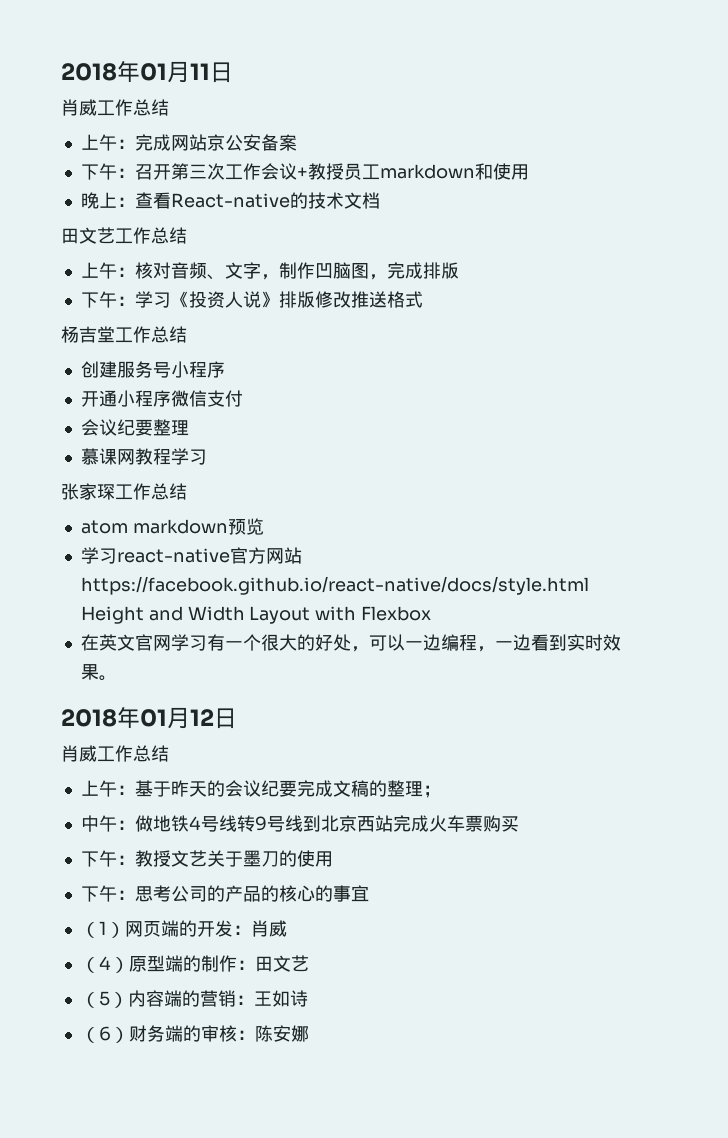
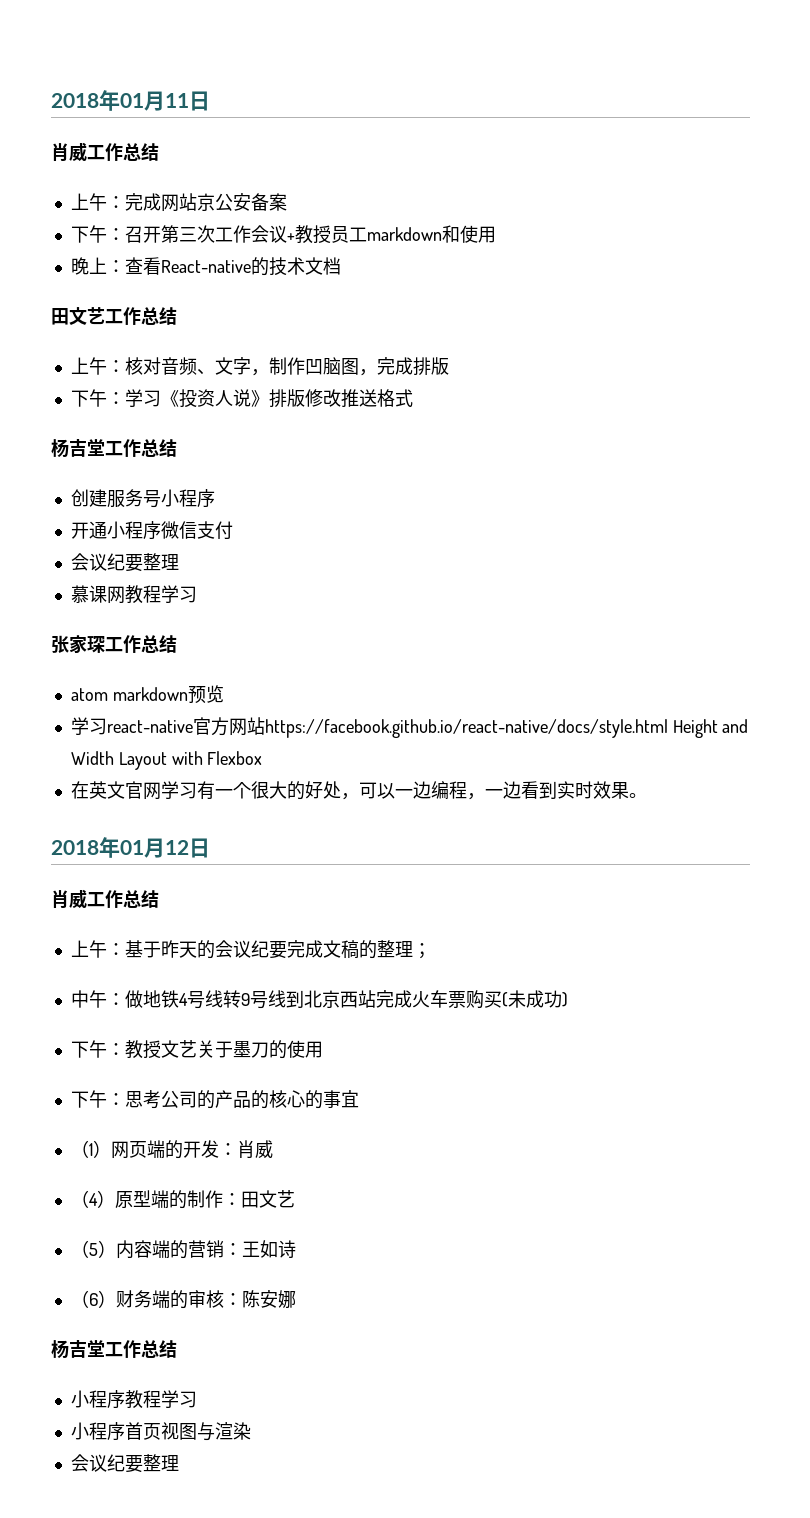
(519, 824) none -> [501,990,568,1008] (未成功)
(309, 1033) none -> [51,1340,177,1358] [70,1390,197,1409] [70,1422,251,1441] [70,1454,179,1473] // 杨吉堂工作总结 // 小程序教程学习 // 小程序首页视图与渲染 // 会议纪要整理

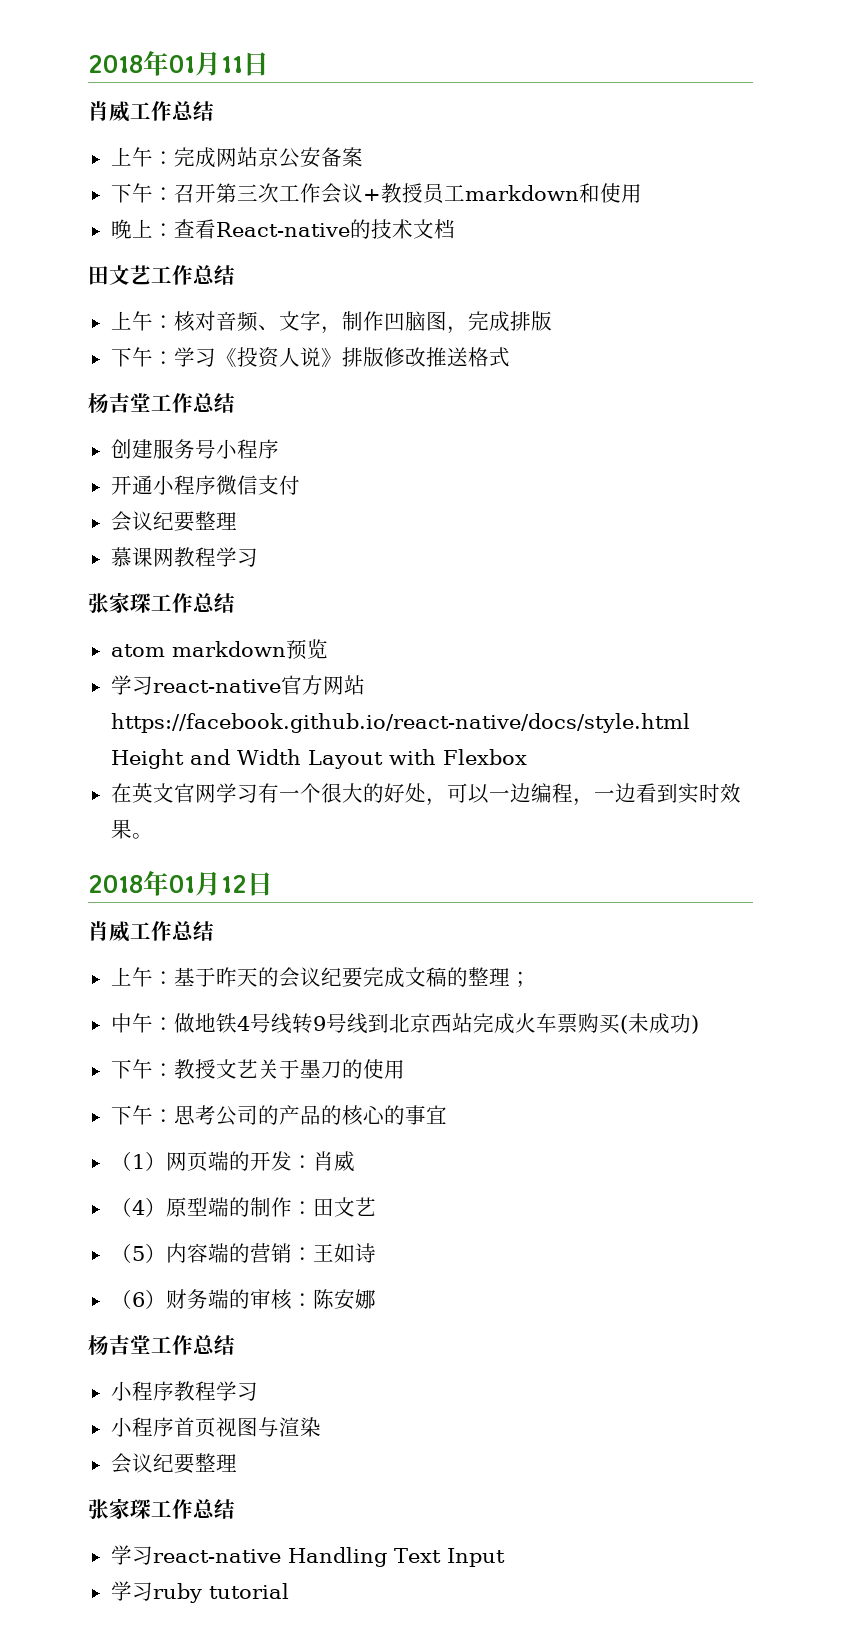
(179, 1463) none -> [88,1498,235,1519] [110,1545,505,1567] [110,1581,289,1603] // 张家琛工作总结 // 学习react-native Handling Text Input // 学习ruby tutorial

